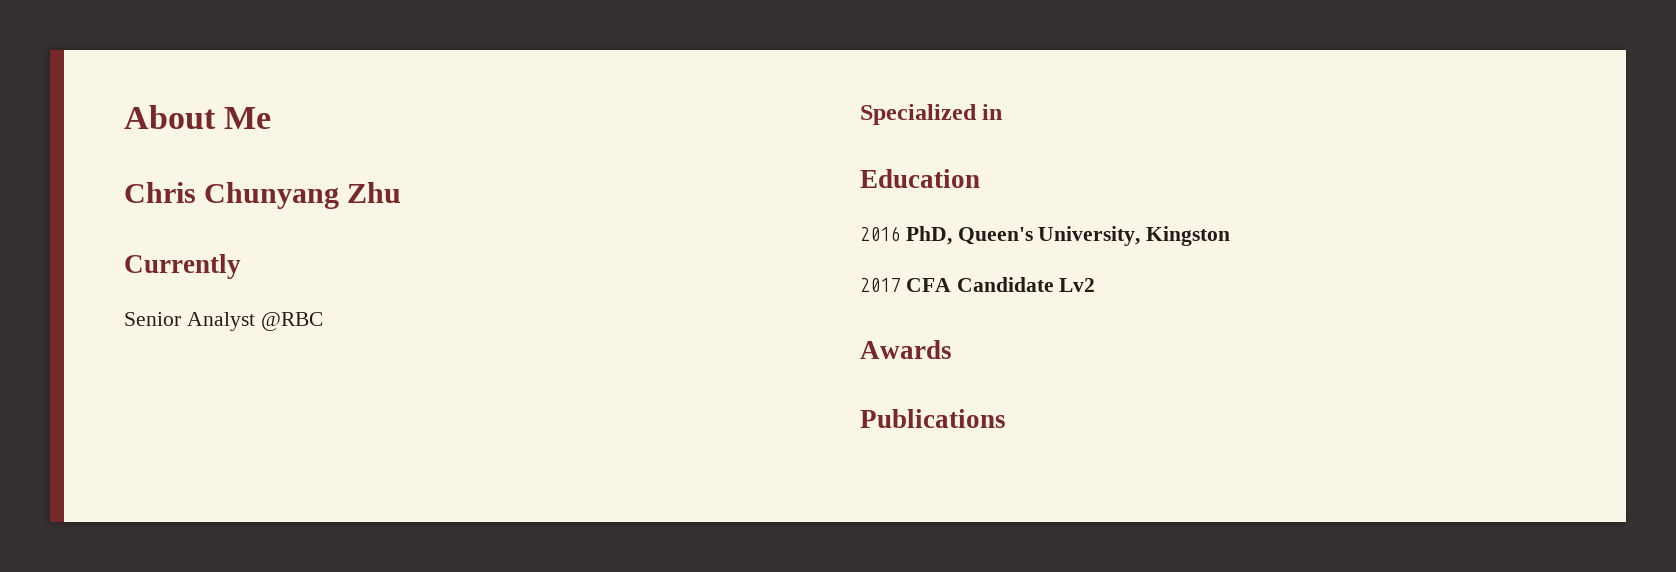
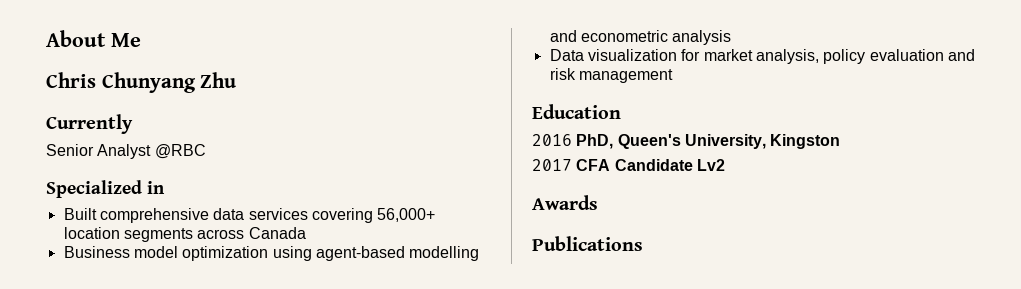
(1003, 112) none -> [63,208,436,223] [63,227,306,242] [63,246,480,261] [549,30,732,45] [549,49,975,64] [549,68,673,83] // Built comprehensive data services covering 56,000+ location segments across Canada // Business model optimization using agent-based modelling and econometric analysis // Data visualization for market analysis, policy evaluation and risk management

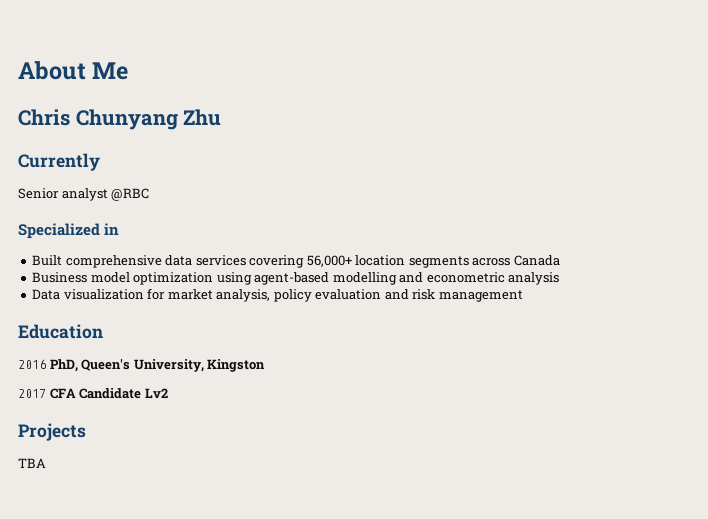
[97,144,152,159] Analyst -> [61,188,108,201] analyst
[532,195,598,210] [532,236,643,251] Awards // Publications -> [18,423,86,441] [18,458,46,468] Projects // TBA

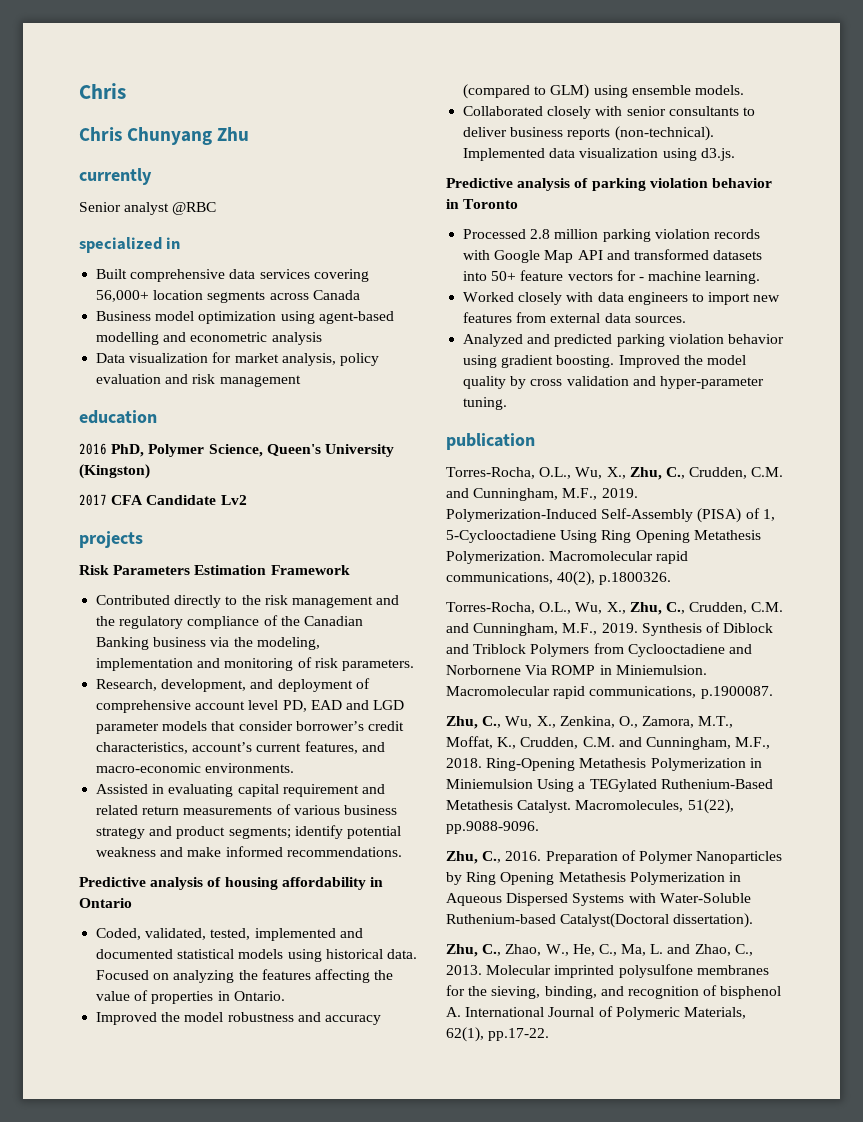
[18,61,129,80] About Me -> [79,83,126,99] Chris
[18,153,100,171] Currently -> [79,168,152,185] currently
[18,223,100,239] Specialized -> [79,237,162,253] specialized
[18,324,103,339] Education -> [79,410,157,424] education
[81,359,266,372] Queen's University, Kingston -> [148,444,394,457] [79,464,150,479] Polymer Science, Queen's University (Kingston)
[18,423,86,441] [18,458,46,468] Projects // TBA -> [79,531,143,548] [79,565,350,575] [96,595,400,608] [96,615,363,629] [96,637,320,650] [96,657,414,671] [96,678,370,692] [96,700,405,713] [96,721,404,734] [96,741,385,754] [96,763,295,773] [96,784,385,797] [96,804,397,815] [96,825,401,839] [96,846,402,857] [79,877,383,890] [79,898,132,908] [96,928,363,941] [96,949,417,962] [96,969,394,983] [96,990,285,1004] [96,1012,381,1025] [463,84,744,99] [463,106,755,119] [463,126,714,141] [463,148,735,161] [446,178,772,191] [446,199,519,209] [463,229,760,242] [463,249,763,263] [463,270,761,284] [463,292,781,305] [463,312,686,323] [463,334,784,347] [463,355,746,368] [463,376,764,389] [463,397,508,410] [446,433,535,450] [446,467,784,480] [446,488,638,501] [446,508,775,523] [446,530,761,543] [446,551,689,564] [446,571,672,586] [446,602,784,615] [446,622,774,636] [446,643,752,657] [446,665,707,675] [446,686,773,699] [446,716,734,729] [446,736,771,750] [446,758,762,771] [446,779,773,792] [446,799,734,814] [446,821,539,834] [446,850,783,864] [446,872,741,885] [446,893,751,906] [446,913,754,928] [446,944,753,957] [446,964,769,978] [446,985,782,999] [446,1006,746,1020] [446,1027,550,1042] projects // Risk Parameters Estimation Framework // Contributed directly to the risk management and the regulatory compliance of the Canadian Banking business via the modeling, implementation and monitoring of risk parameters. // Research, development, and deployment of comprehensive account level PD, EAD and LGD parameter models that consider borrower’s credit characteristics, account’s current features, and macro-economic environments. // Assisted in evaluating capital requirement and related return measurements of various business strategy and product segments; identify potential weakness and make informed recommendations. // Predictive analysis of housing affordability in Ontario // Coded, validated, tested, implemented and documented statistical models using historical data. Focused on analyzing the features affecting the value of properties in Ontario. // Improved the model robustness and accuracy (compared to GLM) using ensemble models. // Collaborated closely with senior consultants to deliver business reports (non-technical). Implemented data visualization using d3.js. // Predictive analysis of parking violation behavior in Toronto // Processed 2.8 million parking violation records with Google Map API and transformed datasets into 50+ feature vectors for - machine learning. // Worked closely with data engineers to import new features from external data sources. // Analyzed and predicted parking violation behavior using gradient boosting. Improved the model quality by cross validation and hyper-parameter tuning. // publication // Torres‐Rocha, O.L., Wu, X., Zhu, C., Crudden, C.M. and Cunningham, M.F., 2019. Polymerization‐Induced Self‐Assembly (PISA) of 1, 5‐Cyclooctadiene Using Ring Opening Metathesis Polymerization. Macromolecular rapid communications, 40(2), p.1800326. // Torres‐Rocha, O.L., Wu, X., Zhu, C., Crudden, C.M. and Cunningham, M.F., 2019. Synthesis of Diblock and Triblock Polymers from Cyclooctadiene and Norbornene Via ROMP in Miniemulsion. Macromolecular rapid communications, p.1900087. // Zhu, C., Wu, X., Zenkina, O., Zamora, M.T., Moffat, K., Crudden, C.M. and Cunningham, M.F., 2018. Ring-Opening Metathesis Polymerization in Miniemulsion Using a TEGylated Ruthenium-Based Metathesis Catalyst. Macromolecules, 51(22), pp.9088-9096. // Zhu, C., 2016. Preparation of Polymer Nanoparticles by Ring Opening Metathesis Polymerization in Aqueous Dispersed Systems with Water-Soluble Ruthenium-based Catalyst(Doctoral dissertation). // Zhu, C., Zhao, W., He, C., Ma, L. and Zhao, C., 2013. Molecular imprinted polysulfone membranes for the sieving, binding, and recognition of bisphenol A. International Journal of Polymeric Materials, 62(1), pp.17-22.

